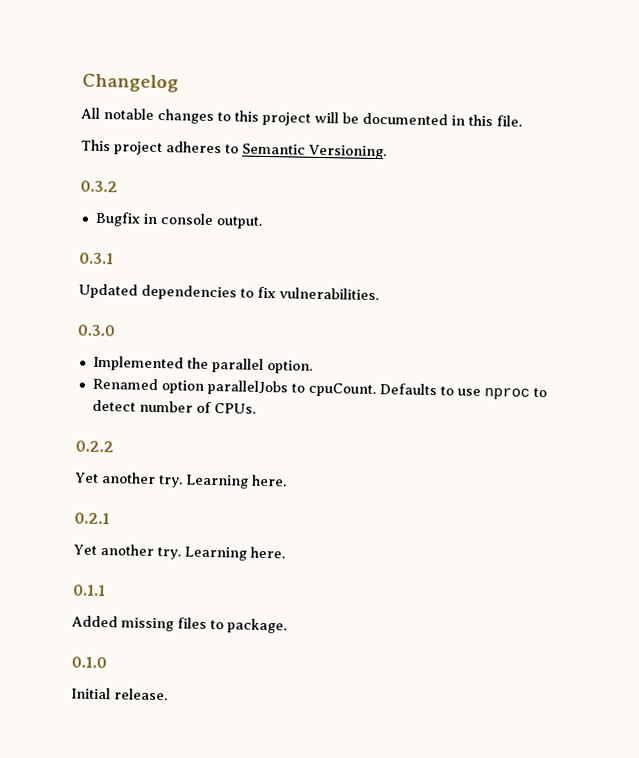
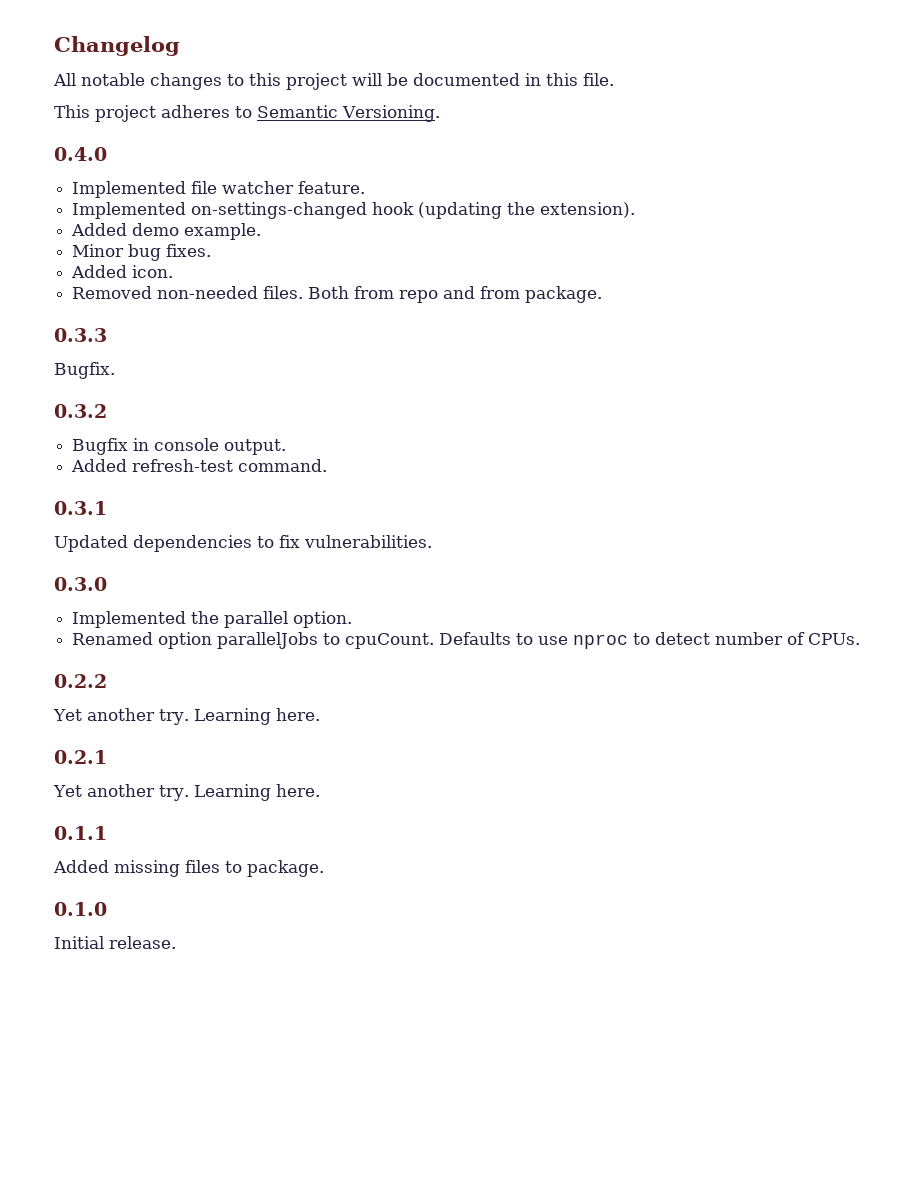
(387, 152) none -> [54,147,107,161] [72,181,366,198] [72,202,636,219] [71,223,262,240] [72,244,212,261] [71,265,174,278] [72,286,603,303] [54,328,107,342] [54,362,115,379] // 0.4.0 // Implemented file watcher feature. // Implemented on-settings-changed hook (updating the extension). // Added demo example. // Minor bug fixes. // Added icon. // Removed non-needed files. Both from repo and from package. // 0.3.3 // Bugfix.
(262, 222) none -> [71,459,328,472] // Added refresh-test command.

